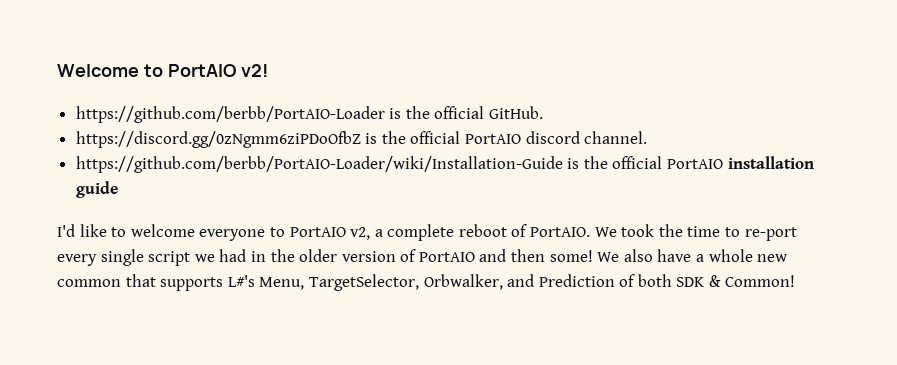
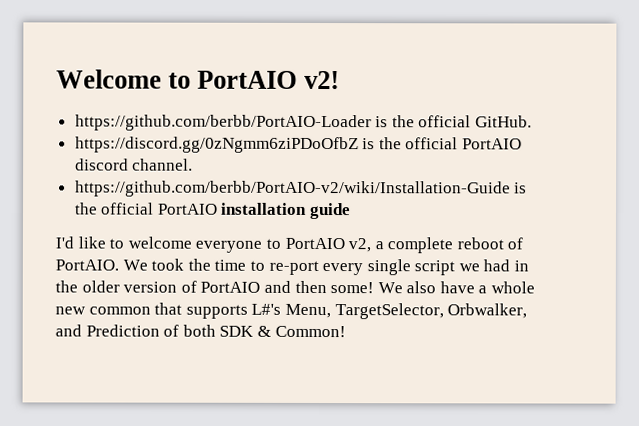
[75,156,563,173] https://github.com/berbb/PortAIO-Loader/wiki/Installation-Guide -> [74,180,511,198] https://github.com/berbb/PortAIO-v2/wiki/Installation-Guide

